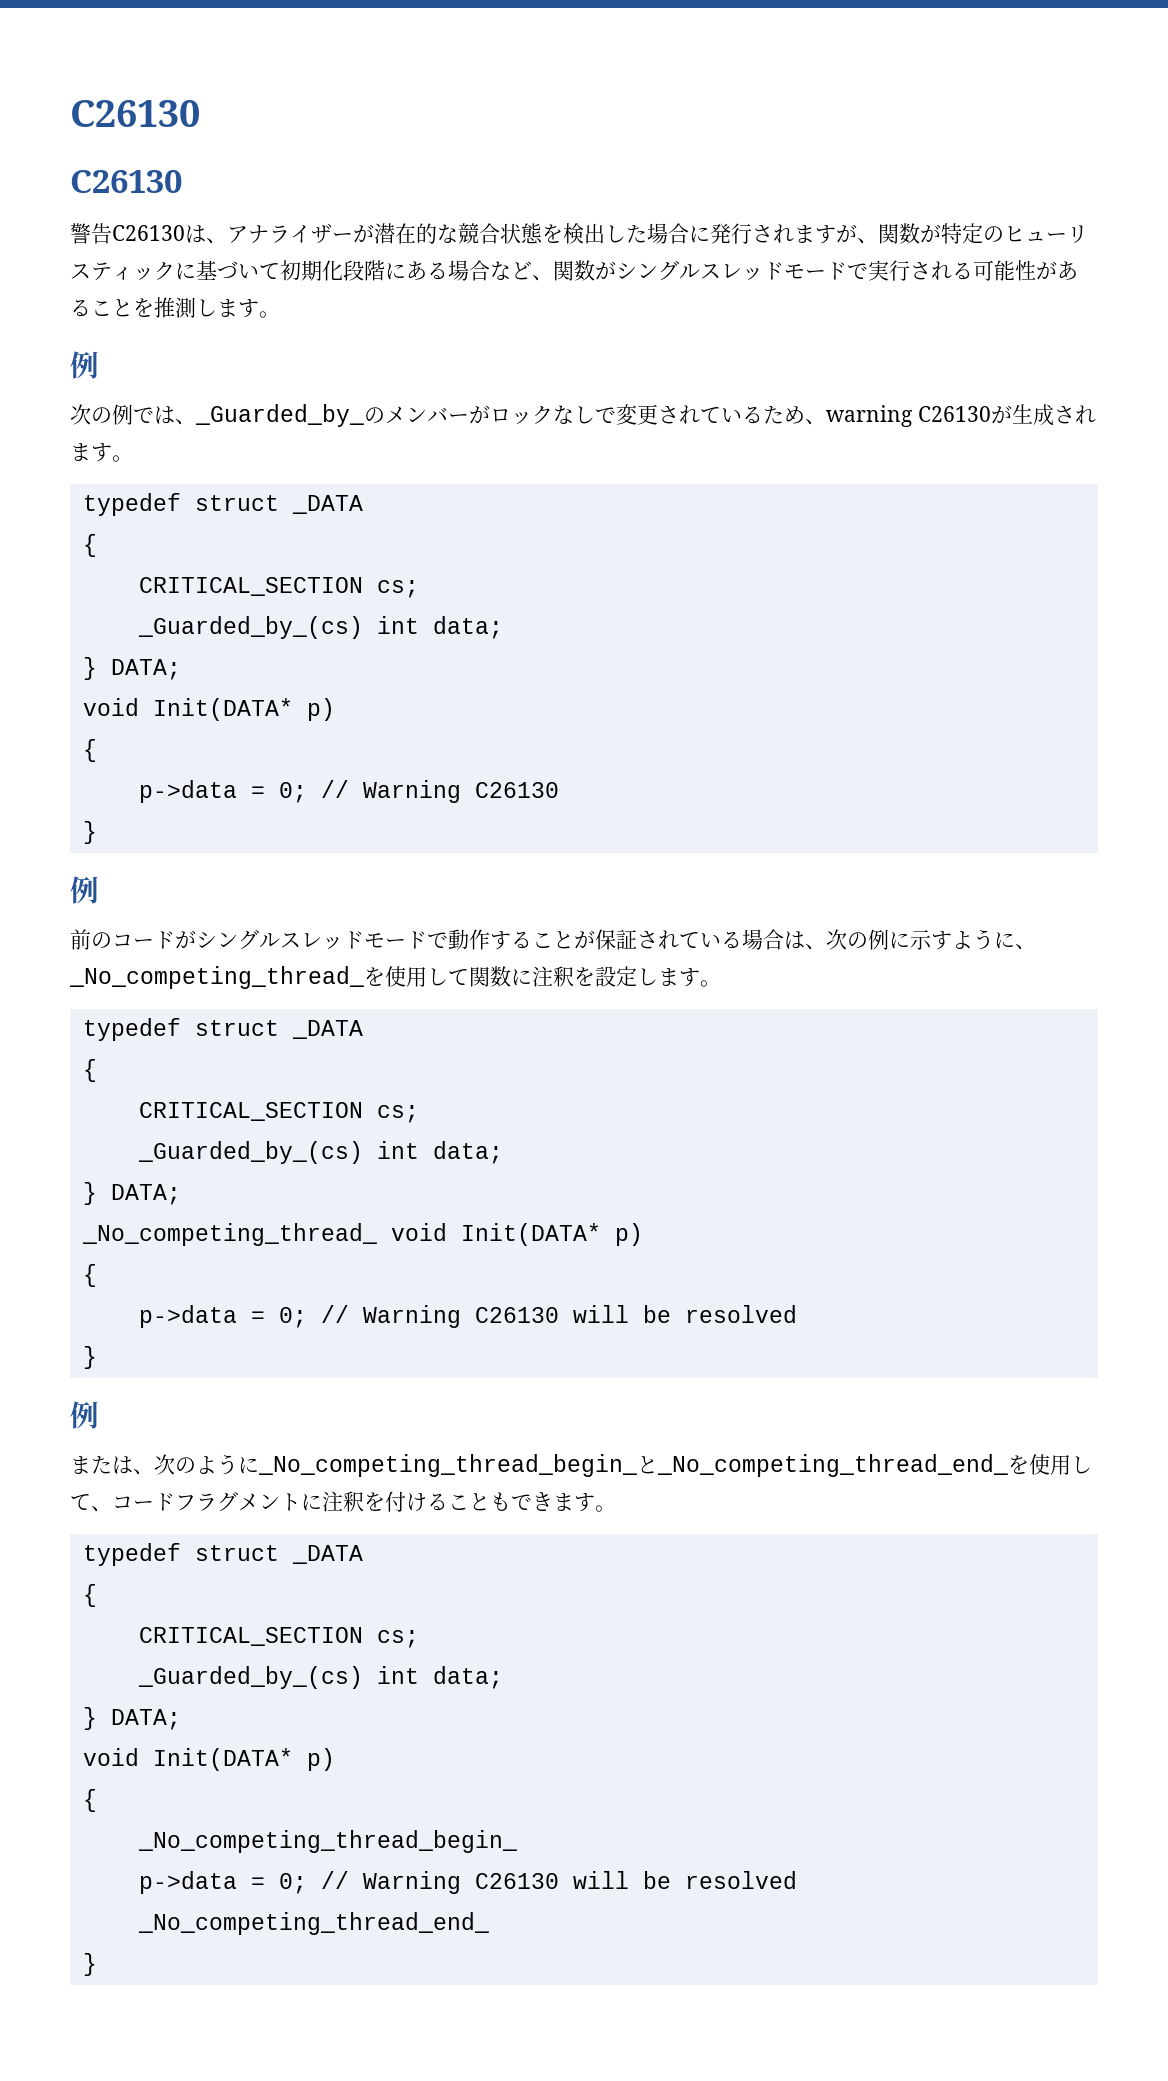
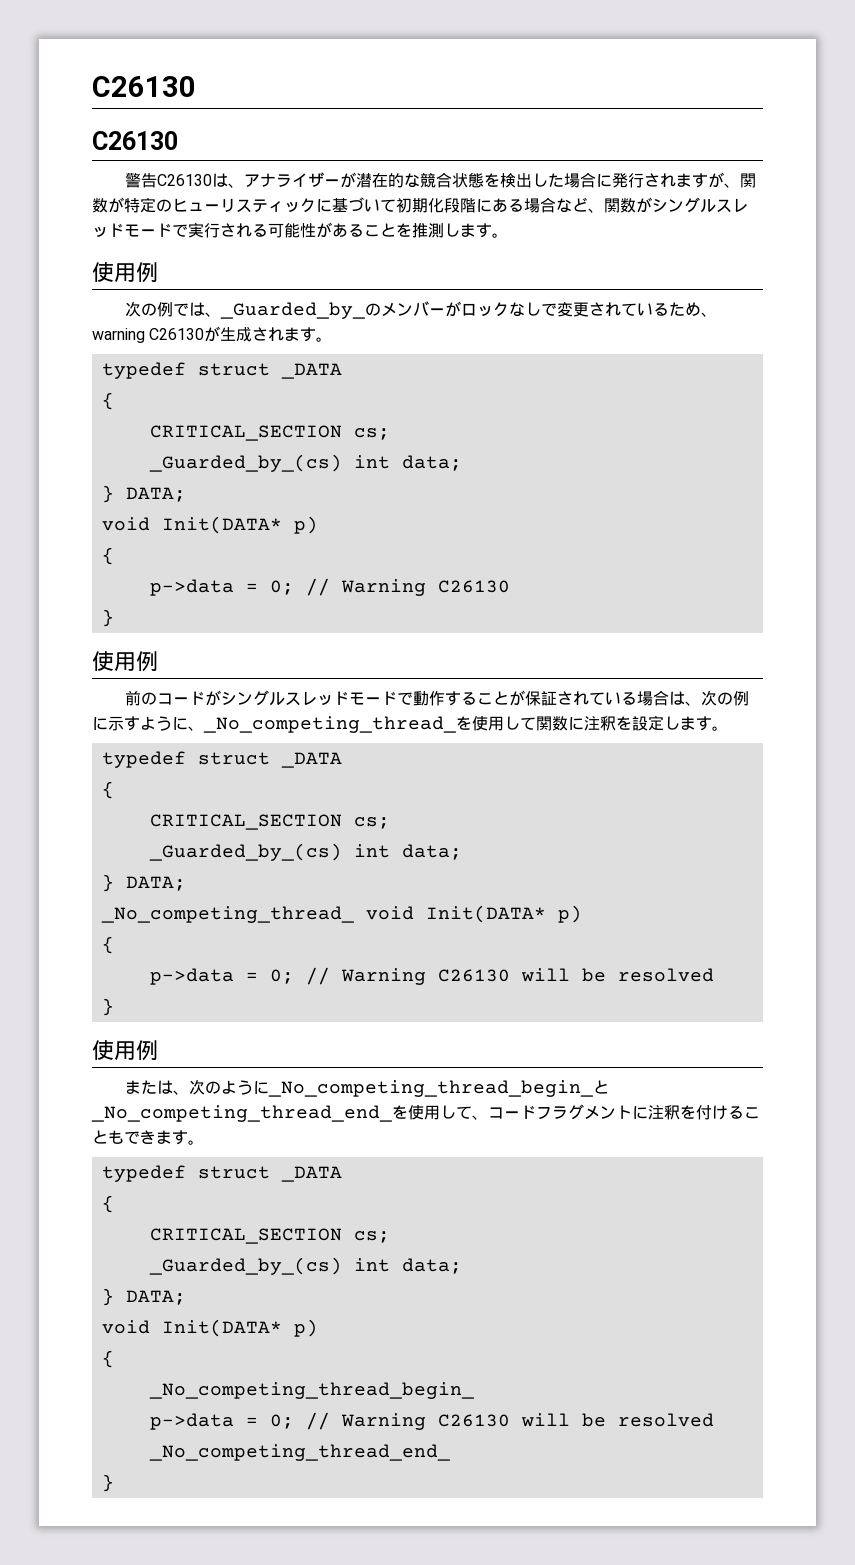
(280, 314) none -> [92,262,136,282] 使用
(97, 832) none -> [92,651,136,671] 使用
(97, 1357) none -> [92,1040,136,1060] 使用

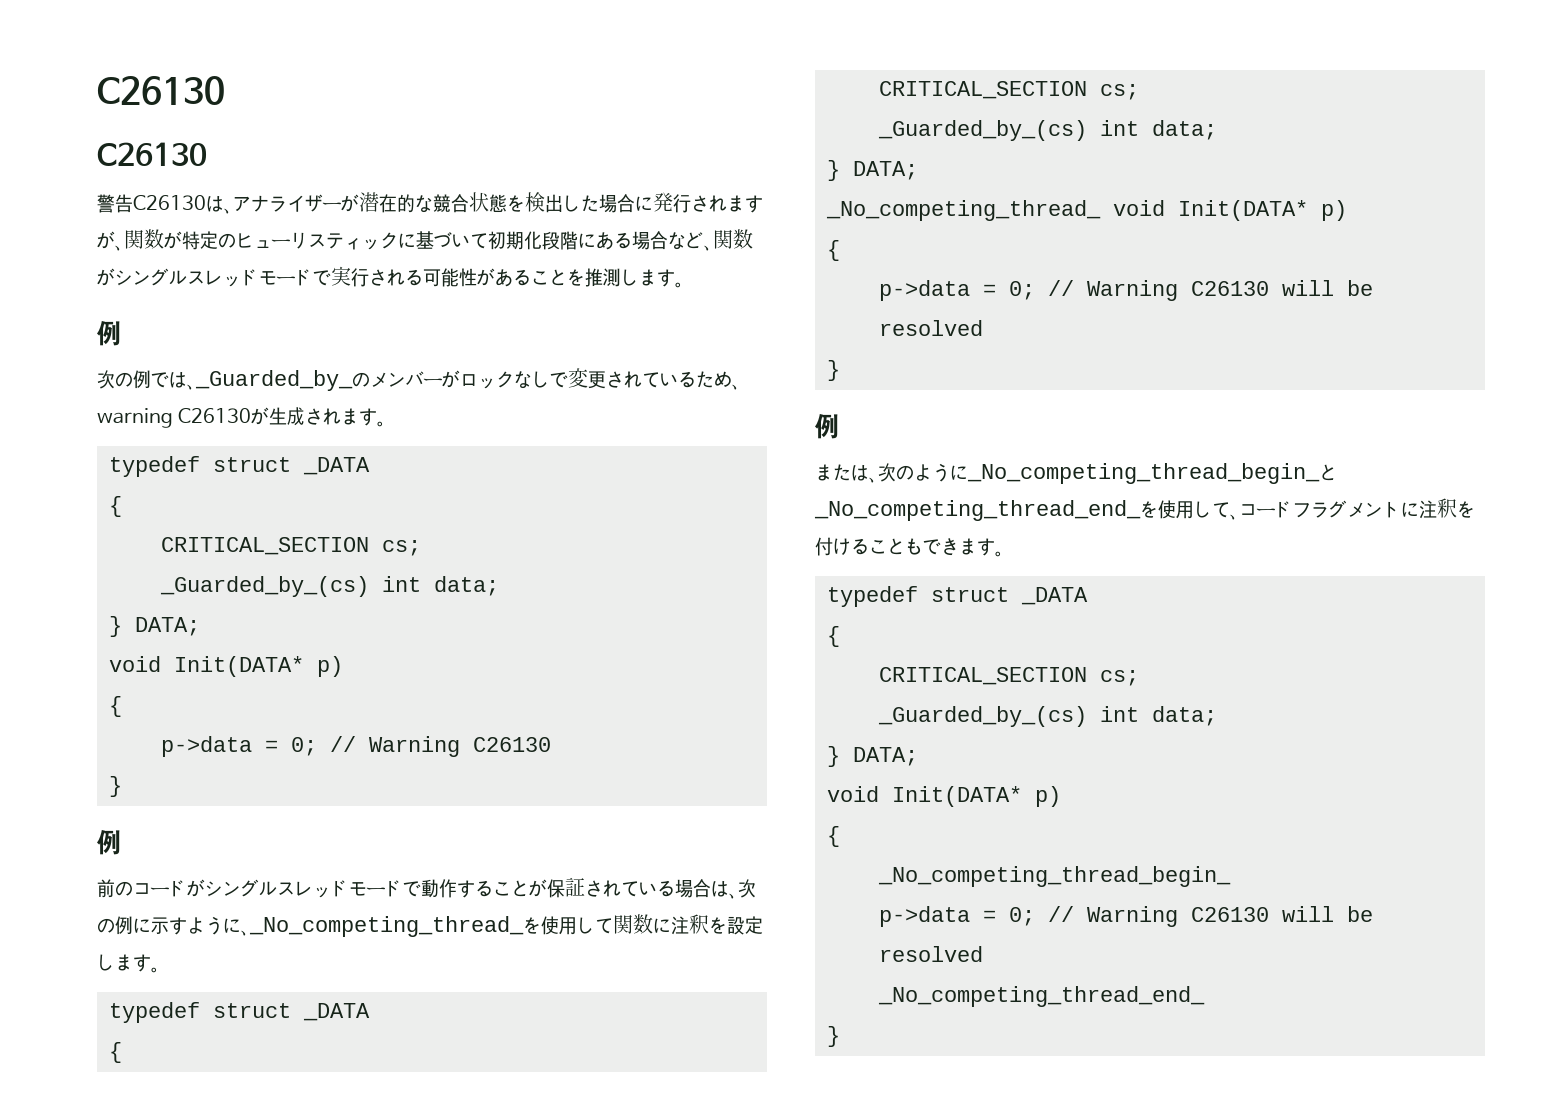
[92,262,136,282] 使用 -> (684, 285) none
[92,651,136,671] 使用 -> (122, 786) none
[92,1040,136,1060] 使用 -> (840, 370) none

